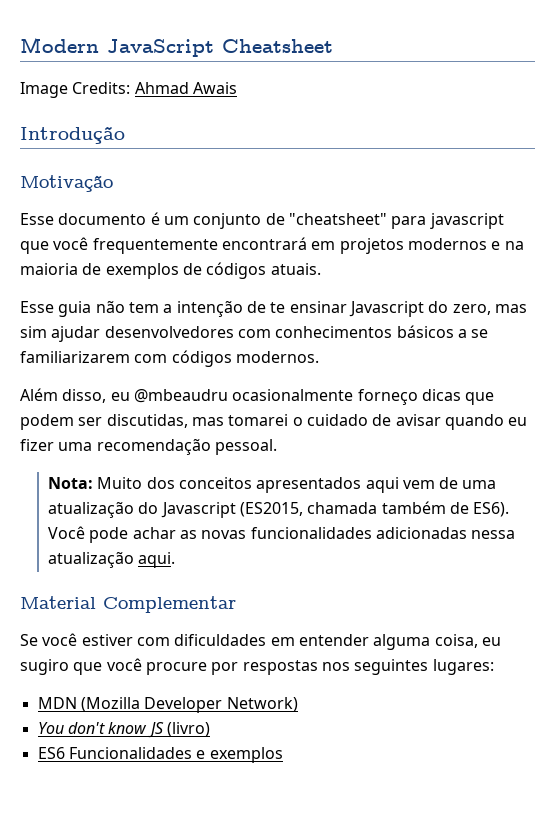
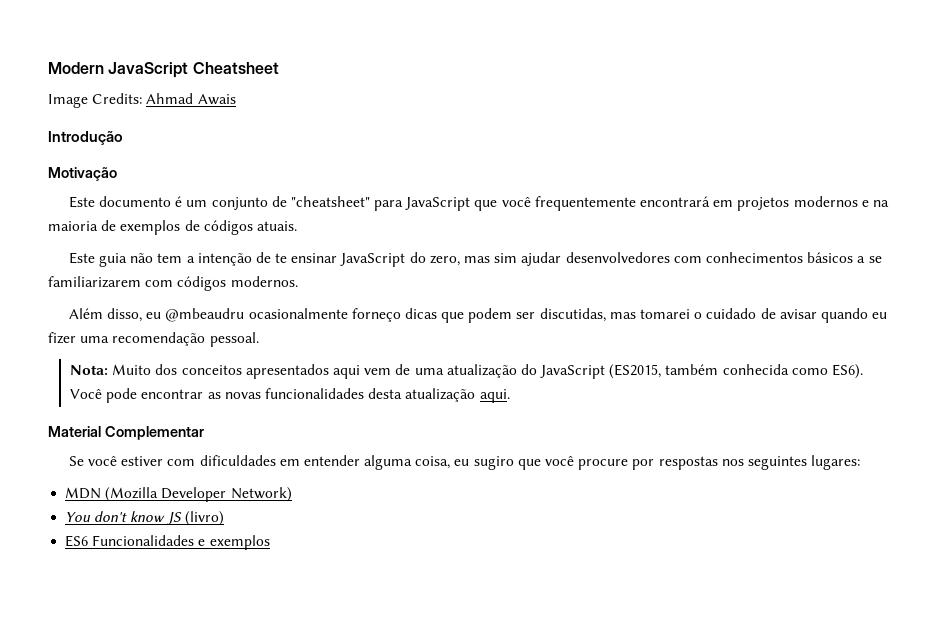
[20,213,54,225] Esse -> [68,196,95,208] Este
[429,213,504,229] javascript -> [405,197,471,211] JavaScript
[20,301,54,313] Esse -> [68,252,95,264] Este
[348,301,424,317] Javascript -> [340,253,406,267] JavaScript
[160,501,469,518] Javascript (ES2015, chamada também de -> [540,364,828,379] JavaScript (ES2015, também conhecida como
[132,527,176,539] achar -> [141,389,204,399] encontrar
[375,527,516,539] adicionadas nessa -> [368,388,403,399] desta

